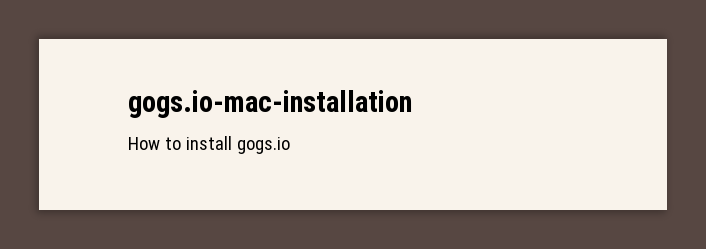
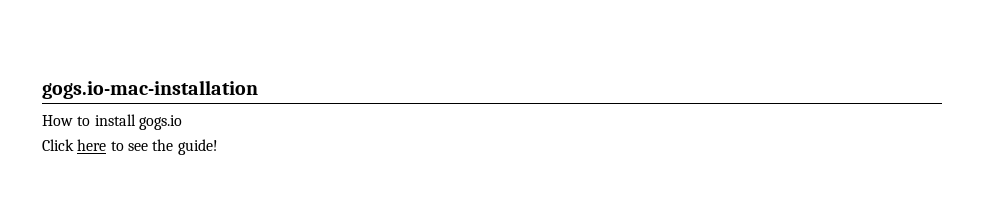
(290, 145) none -> [42,139,218,155] // Click here to see the guide!

